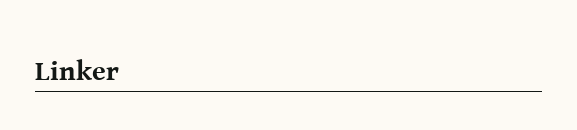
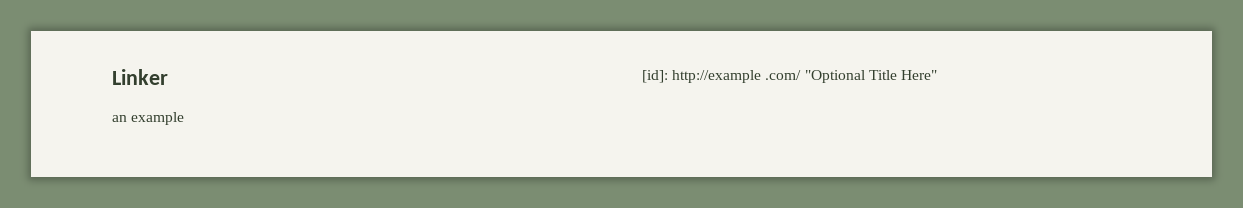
(119, 69) none -> [112,112,185,125] [642,70,937,83] // an example // [id]: http://example .com/ "Optional Title Here"

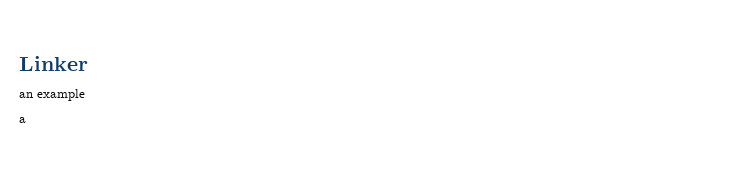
[642,70,937,83] [id]: http://example .com/ "Optional Title Here" -> [19,117,26,123] a

